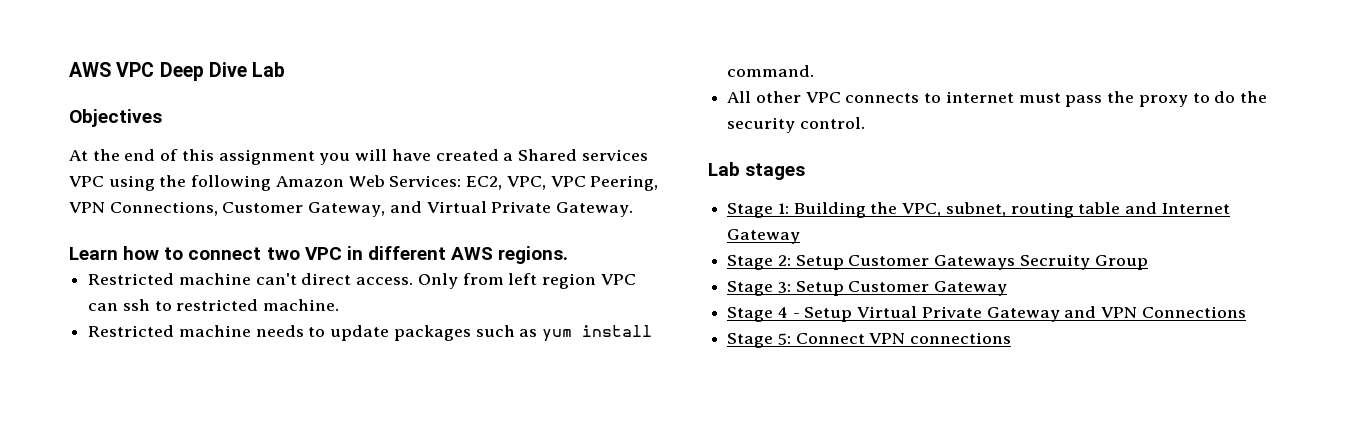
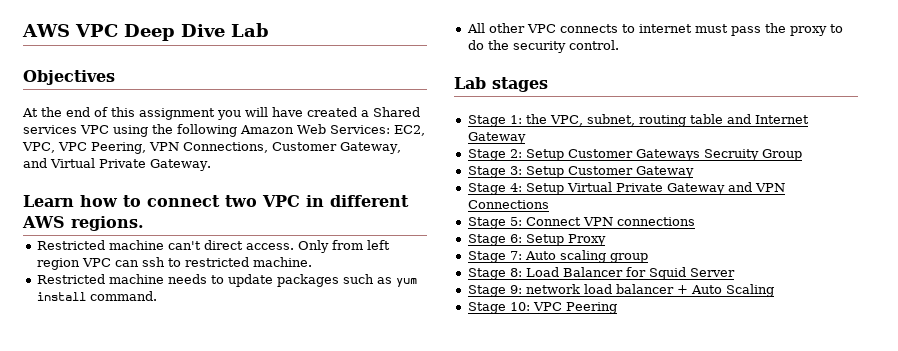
[793,202,866,218] Building -> (522, 119) none
[777,307,800,318] 4 - -> [509,183,522,192] 4:
(1012, 338) none -> [467,234,606,246] [467,250,648,263] [467,267,735,280] [467,284,774,297] [467,302,617,314] // Stage 6: Setup Proxy // Stage 7: Auto scaling group // Stage 8: Load Balancer for Squid Server // Stage 9: network load balancer + Auto Scaling // Stage 10: VPC Peering

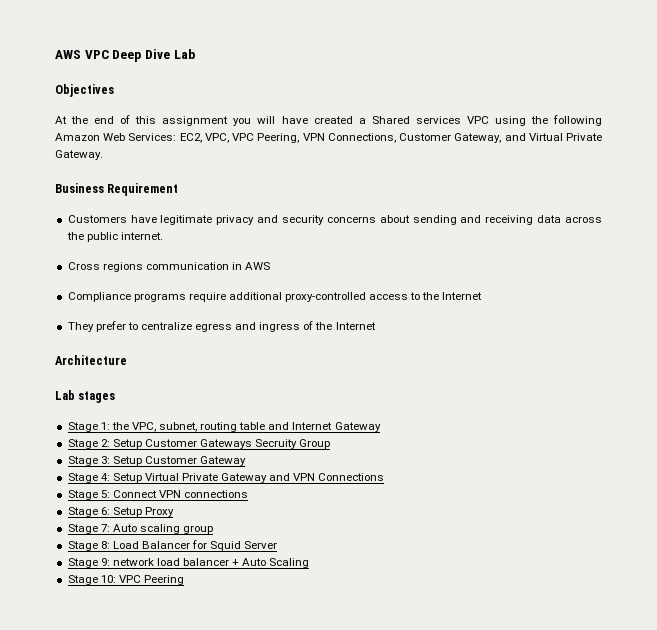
[23,195,409,207] [22,216,144,231] [36,240,390,253] [36,257,312,270] [36,274,417,287] [36,291,157,301] [466,23,843,36] [467,40,619,53] Learn how to connect two VPC in different AWS regions. // Restricted machine can't direct access. Only from left region VPC can ssh to restricted machine. // Restricted machine needs to update packages such as yum install command. // All other VPC connects to internet must pass the proxy to do the security control. -> [55,183,179,196] [67,215,603,225] [66,232,163,242] [67,262,271,272] [67,292,483,302] [67,321,376,332] [55,355,127,365] Business Requirement // Customers have legitimate privacy and security concerns about sending and receiving data across the public internet. // Cross regions communication in AWS // Compliance programs require additional proxy-controlled access to the Internet // They prefer to centralize egress and ingress of the Internet // Architecture

